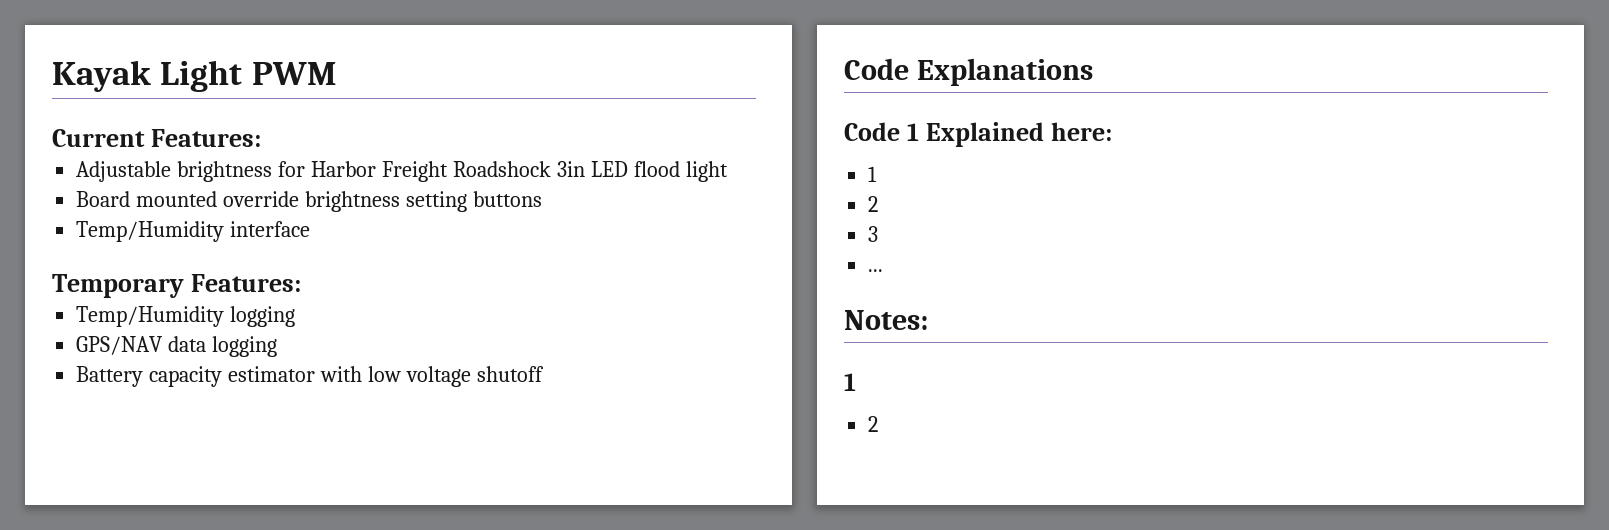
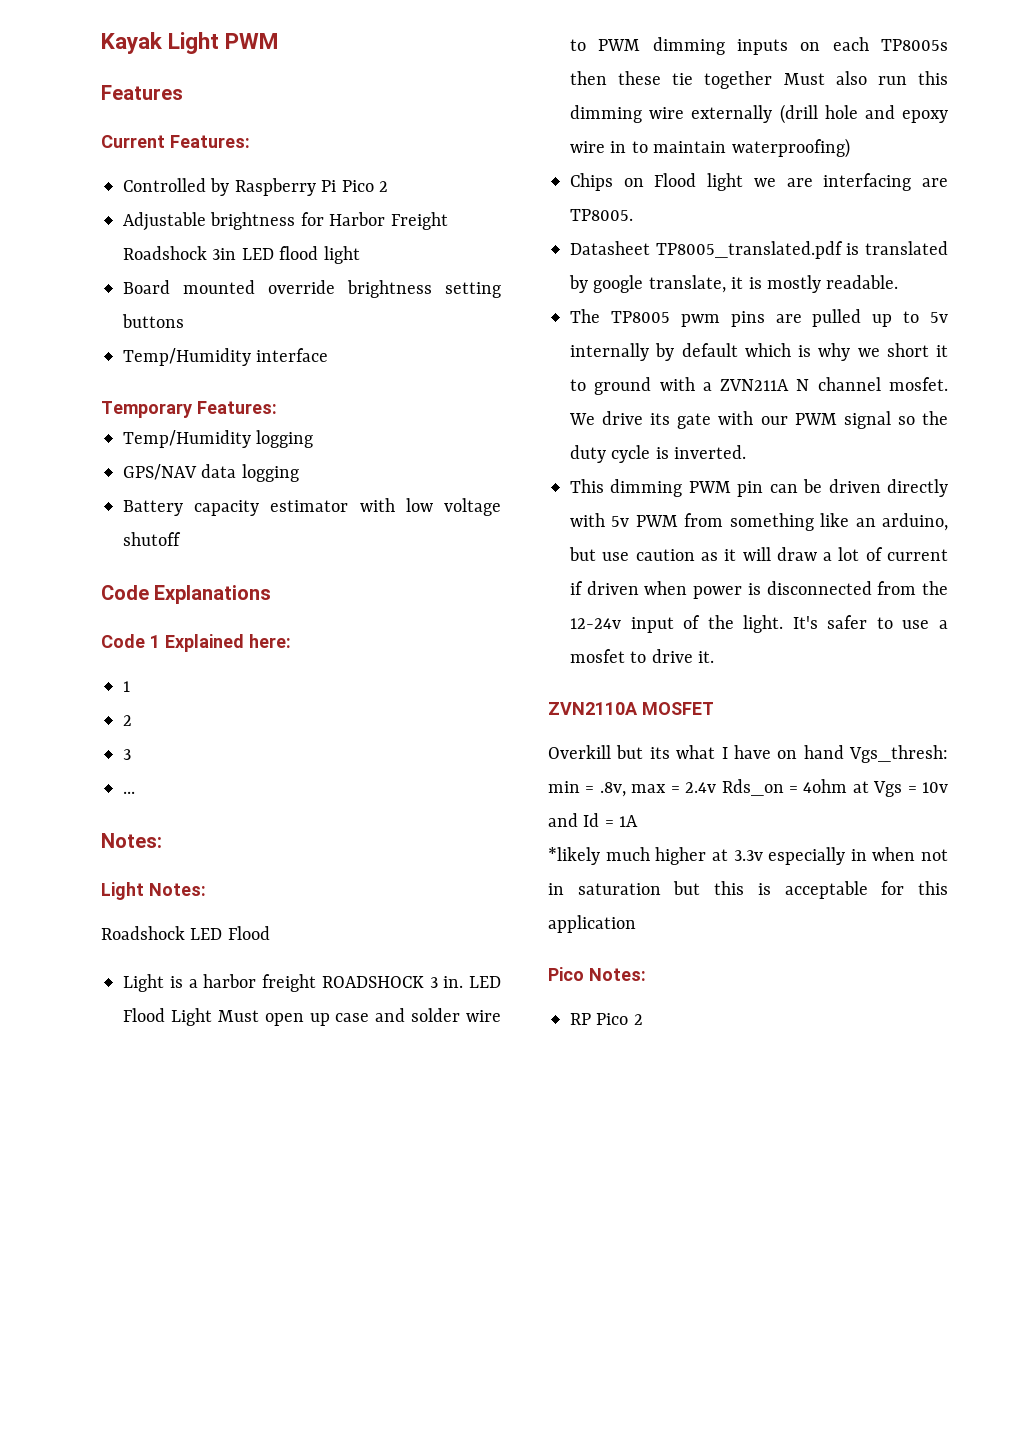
(337, 73) none -> [101,85,183,100] // Features
(261, 138) none -> [123,178,388,196] // Controlled by Raspberry Pi Pico 2
[844,373,856,391] 1 // -> [101,882,206,900] [101,926,270,940] [123,974,501,992] [123,1008,501,1026] [570,37,948,55] [570,71,948,89] [570,104,948,124] [570,138,850,158] [570,173,948,191] [570,209,633,221] [570,241,948,259] [569,275,899,293] [570,309,948,327] [570,343,948,361] [570,377,948,395] [569,411,949,429] [570,445,747,463] [570,479,948,497] [570,513,948,531] [569,547,949,561] [570,581,948,599] [570,615,948,633] [570,649,715,663] [548,702,714,715] [548,745,948,763] [548,779,948,797] [548,813,639,827] [548,847,948,865] [548,881,948,899] [548,915,636,933] [548,967,646,981] [570,1013,629,1025] Light Notes: // Roadshock LED Flood // Light is a harbor freight ROADSHOCK 3 in. LED Flood Light Must open up case and solder wire to PWM dimming inputs on each TP8005s then these tie together Must also run this dimming wire externally (drill hole and epoxy wire in to maintain waterproofing) // Chips on Flood light we are interfacing are TP8005. // Datasheet TP8005_translated.pdf is translated by google translate, it is mostly readable. // The TP8005 pwm pins are pulled up to 5v internally by default which is why we short it to ground with a ZVN211A N channel mosfet. We drive its gate with our PWM signal so the duty cycle is inverted. // This dimming PWM pin can be driven directly with 5v PWM from something like an arduino, but use caution as it will draw a lot of current if driven when power is disconnected from the 12-24v input of the light. It's safer to use a mosfet to drive it. // ZVN2110A MOSFET // Overkill but its what I have on hand Vgs_thresh: min = .8v, max = 2.4v Rds_on = 4ohm at Vgs = 10v and Id = 1A // *likely much higher at 3.3v especially in when not in saturation but this is acceptable for this application // Pico Notes: // RP Pico

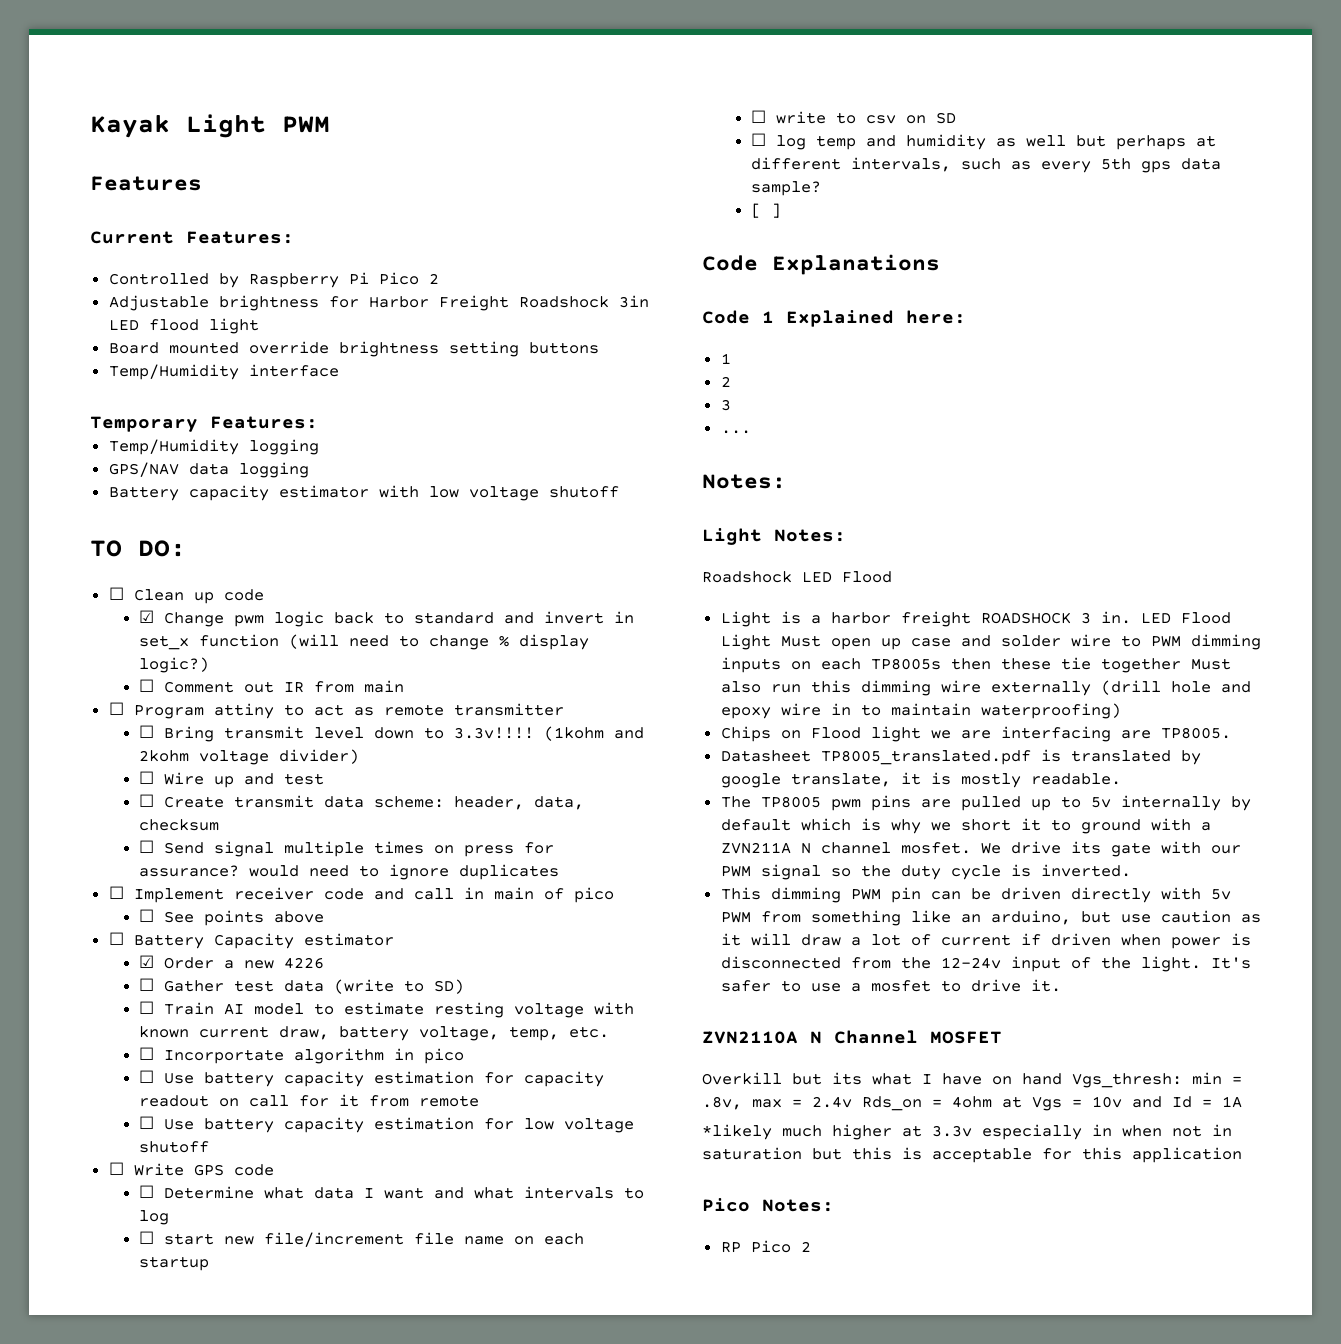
(181, 539) none -> [90,540,186,557] [108,587,264,604] [139,610,635,627] [139,634,590,650] [139,657,210,673] [139,679,405,693] [108,702,564,719] [139,725,645,742] [139,749,360,765] [139,771,325,788] [139,794,585,810] [139,819,220,831] [139,840,555,857] [139,864,560,880] [108,886,614,903] [139,909,325,926] [108,932,394,949] [139,955,325,969] [139,978,465,994] [139,1001,635,1018] [139,1026,610,1041] [139,1047,465,1064] [139,1070,605,1087] [139,1094,480,1107] [139,1116,635,1133] [139,1141,210,1153] [108,1162,274,1176] [139,1185,645,1199] [139,1210,170,1225] [139,1231,585,1247] [139,1256,210,1271] [751,110,957,124] [751,133,1217,150] [751,157,1222,173] [751,181,822,196] [751,203,782,218] // TO DO: // ☐ Clean up code // ☑ Change pwm logic back to standard and invert in set_x function (will need to change % display logic?) // ☐ Comment out IR from main // ☐ Program attiny to act as remote transmitter // ☐ Bring transmit level down to 3.3v!!!! (1kohm and 2kohm voltage divider) // ☐ Wire up and test // ☐ Create transmit data scheme: header, data, checksum // ☐ Send signal multiple times on press for assurance? would need to ignore duplicates // ☐ Implement receiver code and call in main of pico // ☐ See points above // ☐ Battery Capacity estimator // ☑ Order a new 4226 // ☐ Gather test data (write to SD) // ☐ Train AI model to estimate resting voltage with known current draw, battery voltage, temp, etc. // ☐ Incorportate algorithm in pico // ☐ Use battery capacity estimation for capacity readout on call for it from remote // ☐ Use battery capacity estimation for low voltage shutoff // ☐ Write GPS code // ☐ Determine what data I want and what intervals to log // ☐ start new file/increment file name on each startup // ☐ write to csv on SD // ☐ log temp and humidity as well but perhaps at different intervals, such as every 5th gps data sample? // [ ]
(638, 708) none -> [810,1030,918,1044] N Channel

